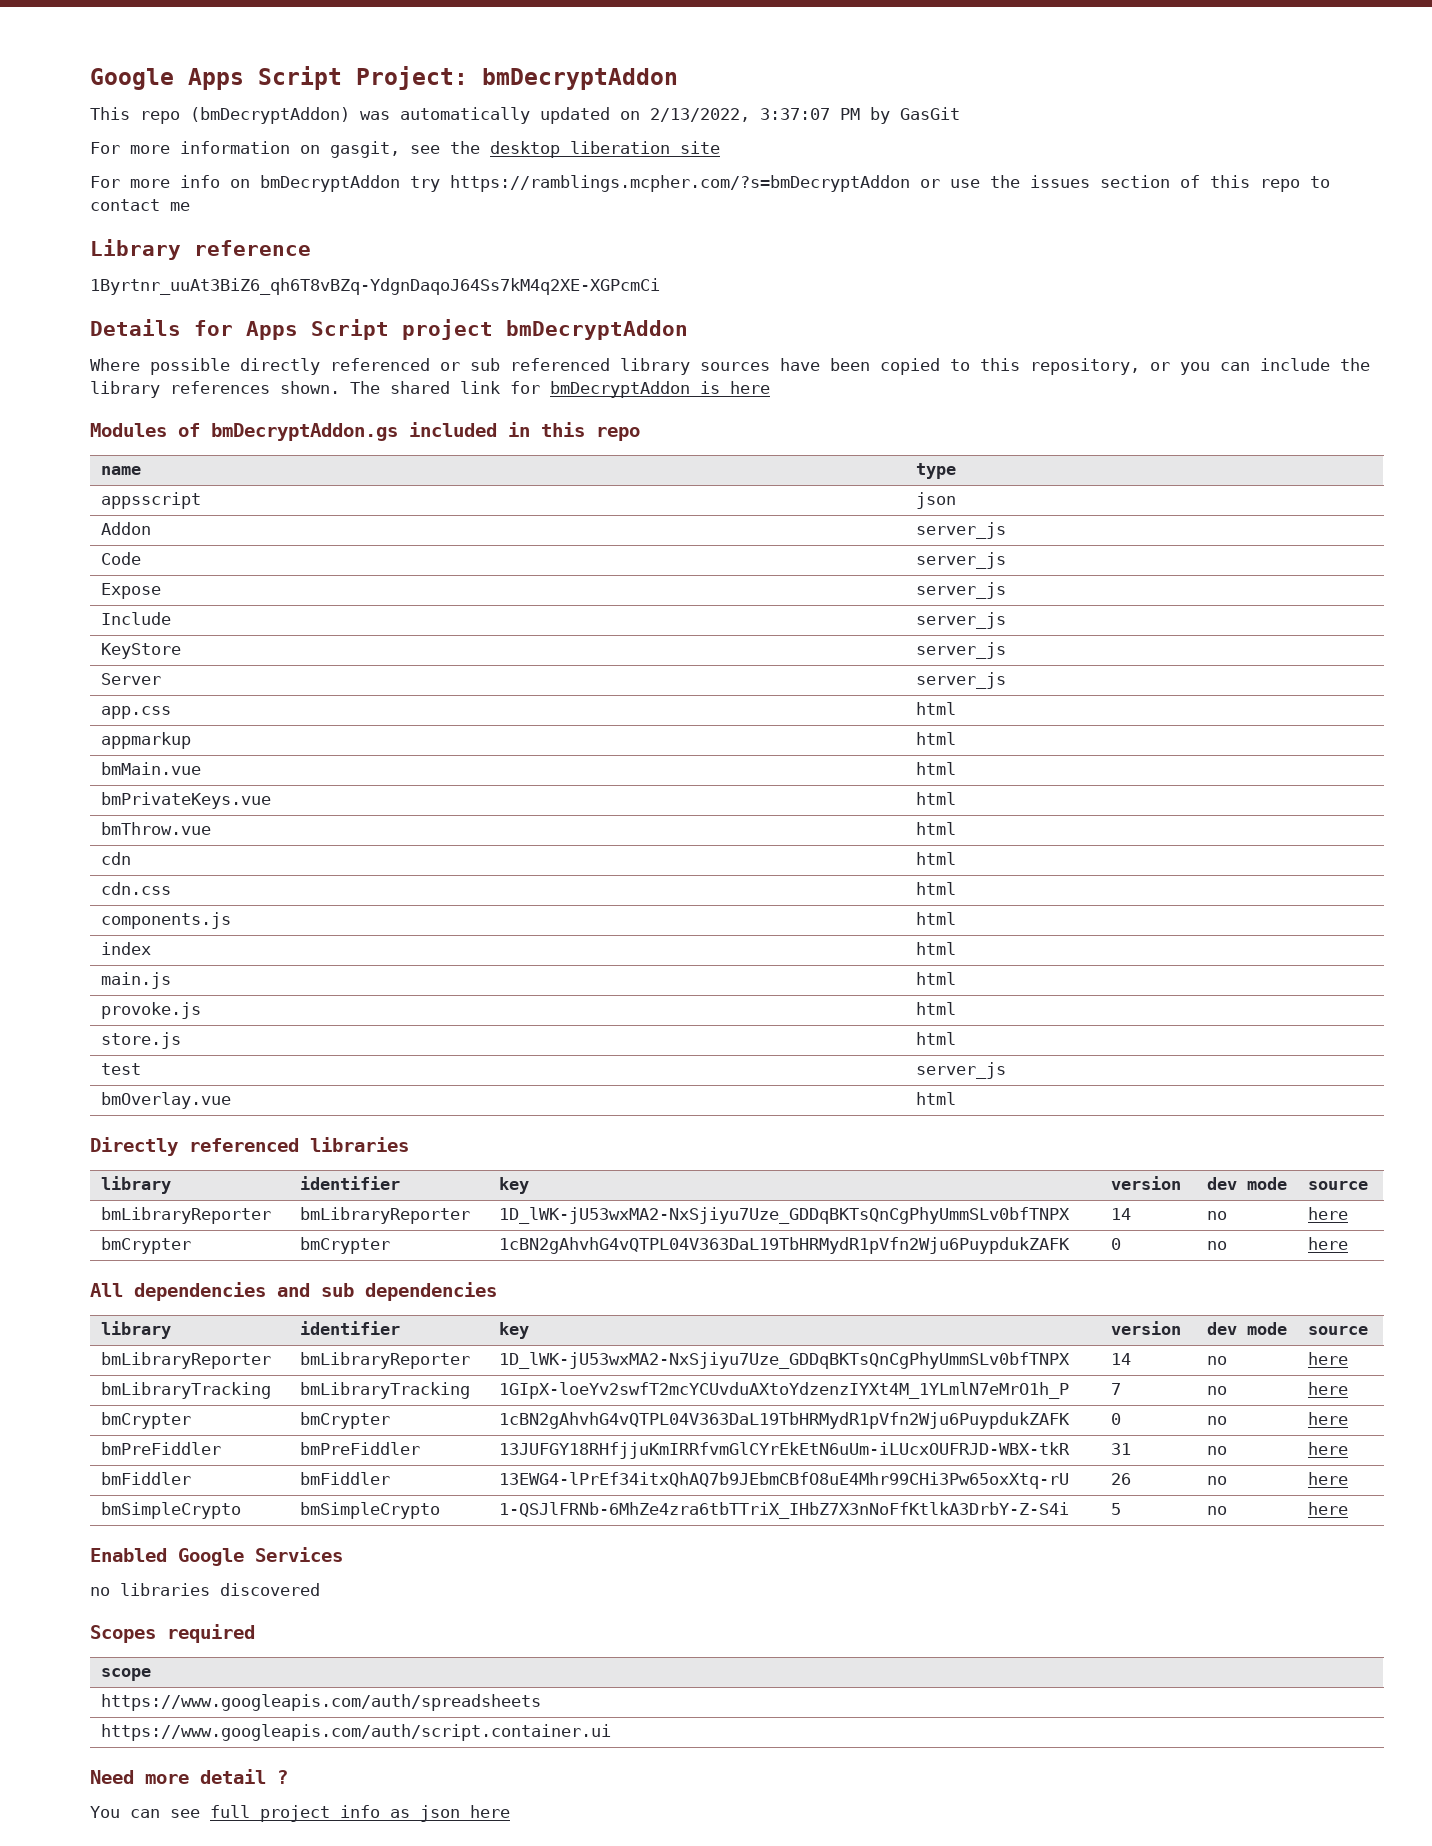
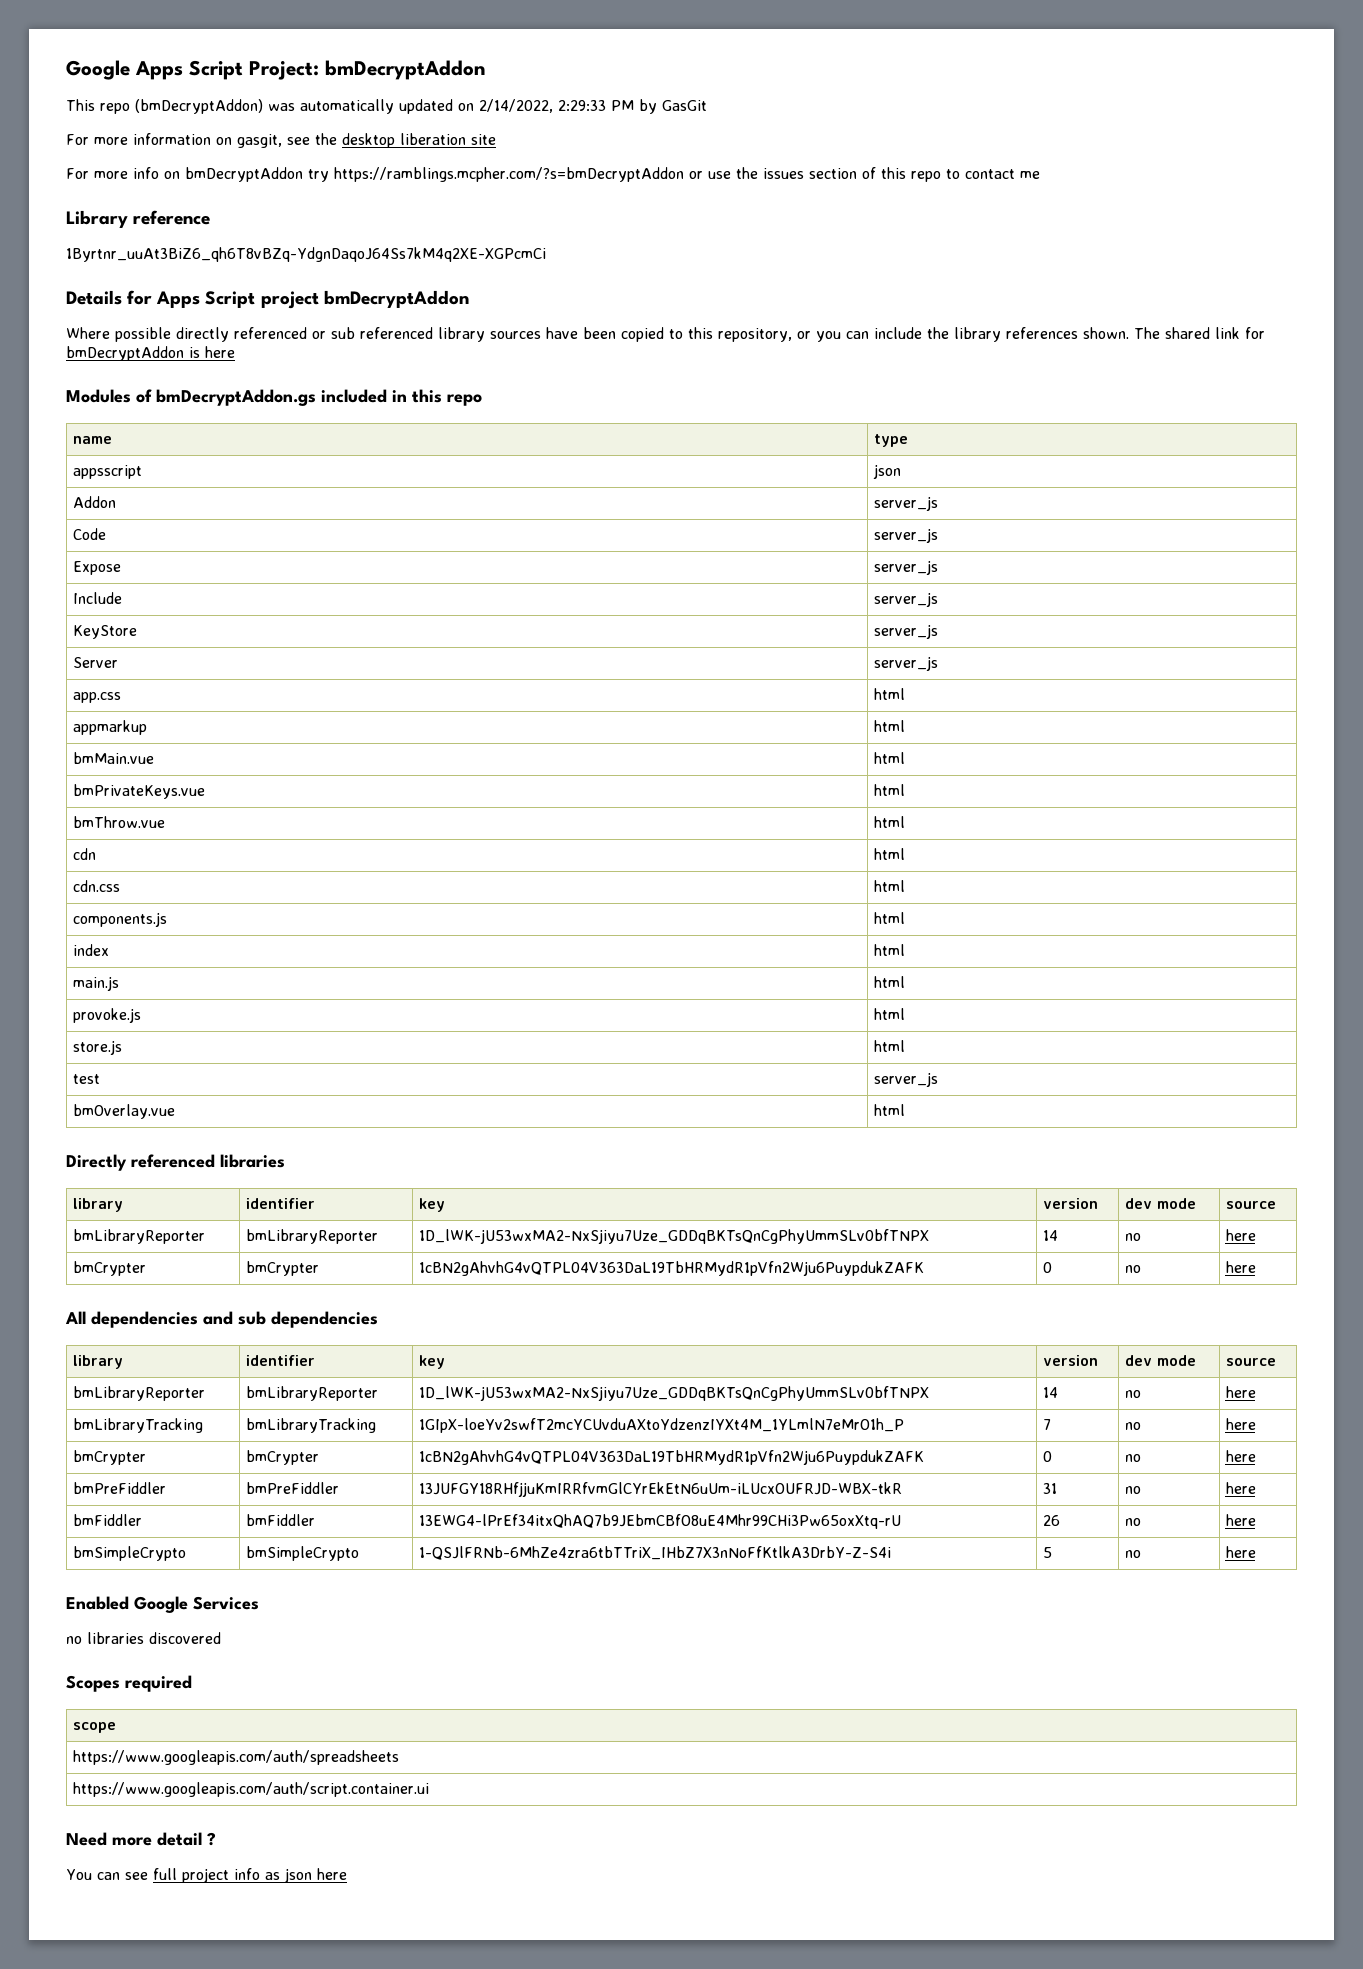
[650,108,830,122] 2/13/2022, 3:37:07 -> [479,99,606,113] 2/14/2022, 2:29:33

